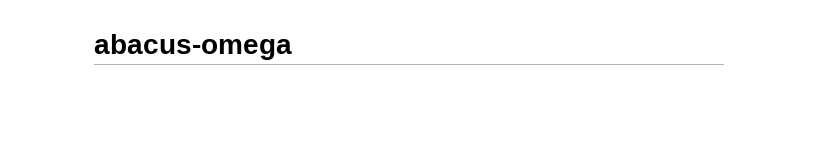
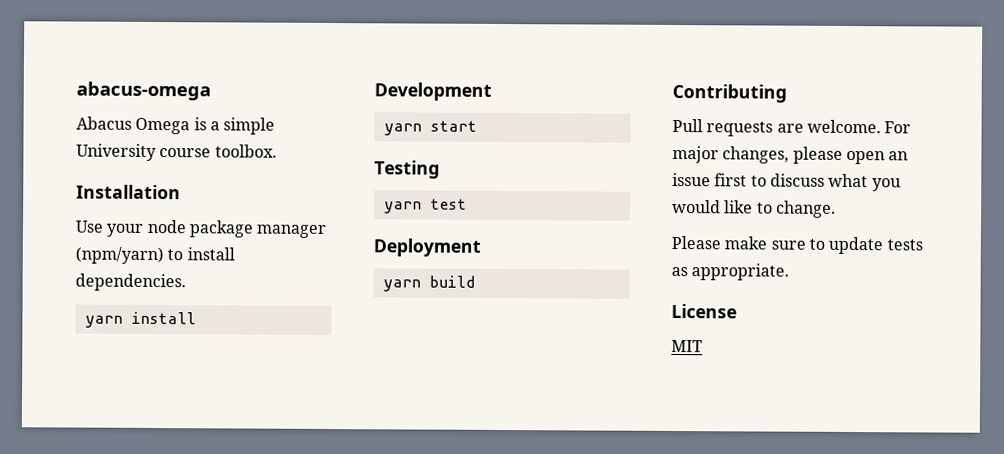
(292, 47) none -> [76,116,276,135] [76,143,277,162] [76,184,181,200] [75,219,328,238] [75,246,235,265] [75,273,186,292] [84,311,196,328] [374,82,492,101] [383,120,477,136] [374,160,440,179] [383,198,467,214] [373,238,481,257] [382,275,475,292] [672,83,787,103] [672,118,912,137] [672,145,909,165] [672,172,901,192] [672,199,836,218] [671,235,923,255] [671,263,790,281] [671,303,737,319] [671,339,703,353] // Abacus Omega is a simple University course toolbox. // Installation // Use your node package manager (npm/yarn) to install dependencies. // yarn install // Development // yarn start // Testing // yarn test // Deployment // yarn build // Contributing // Pull requests are welcome. For major changes, please open an issue first to discuss what you would like to change. // Please make sure to update tests as appropriate. // License // MIT

